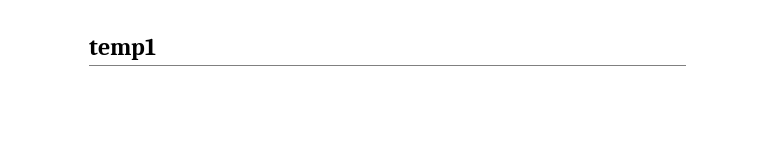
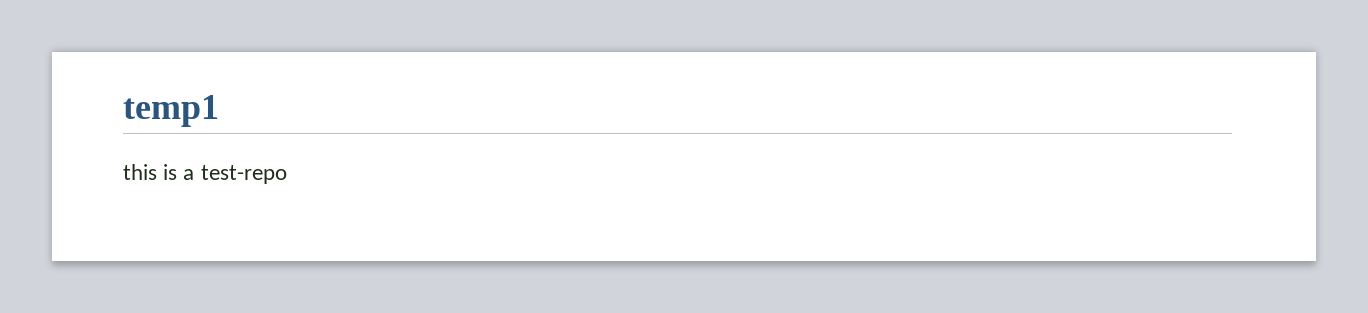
(156, 49) none -> [123,164,287,184] // this is a test-repo

